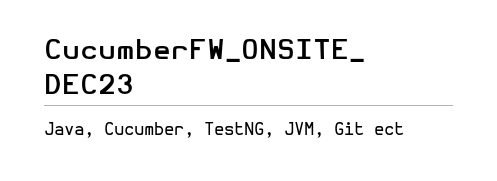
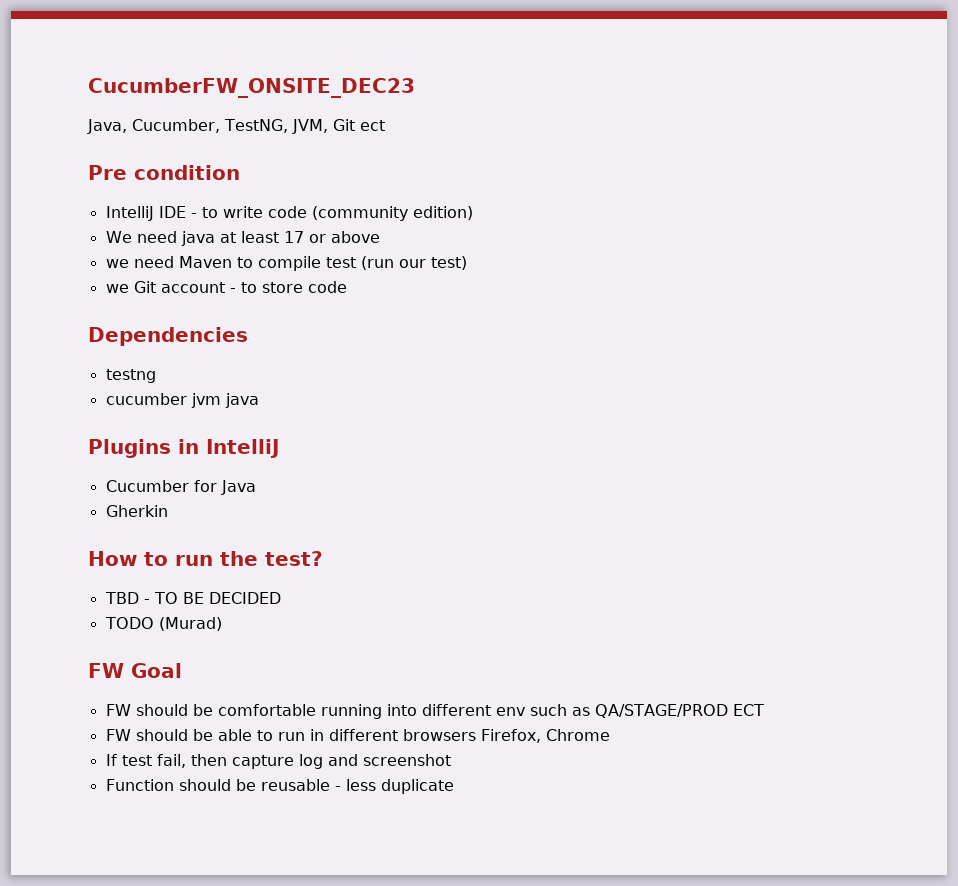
(404, 128) none -> [88,165,240,180] [105,206,473,221] [105,231,380,246] [105,256,467,271] [105,281,347,293] [88,327,248,346] [105,369,156,383] [105,393,259,408] [88,439,279,458] [105,480,256,495] [105,505,168,517] [88,551,323,566] [104,592,281,604] [104,617,222,631] [88,663,182,678] [105,704,764,719] [105,729,610,743] [105,754,451,769] [105,779,454,794] // Pre condition // IntelliJ IDE - to write code (community edition) // We need java at least 17 or above // we need Maven to compile test (run our test) // we Git account - to store code // Dependencies // testng // cucumber jvm java // Plugins in IntelliJ // Cucumber for Java // Gherkin // How to run the test? // TBD - TO BE DECIDED // TODO (Murad) // FW Goal // FW should be comfortable running into different env such as QA/STAGE/PROD ECT // FW should be able to run in different browsers Firefox, Chrome // If test fail, then capture log and screenshot // Function should be reusable - less duplicate

